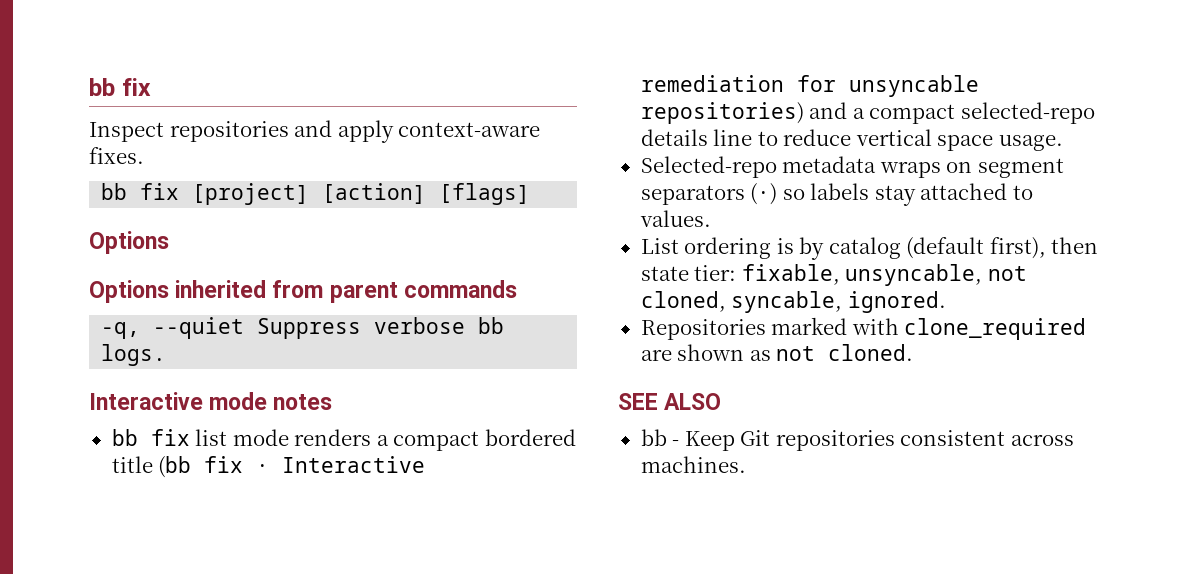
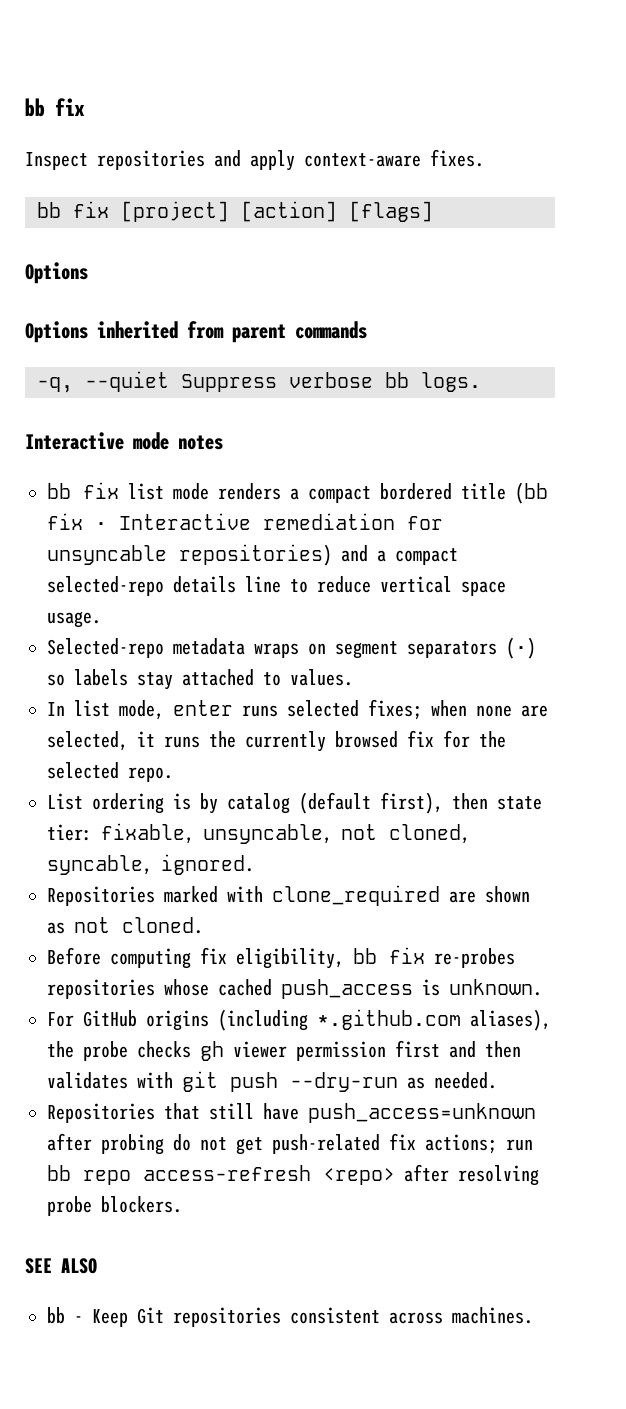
(711, 218) none -> [47,699,548,720] [47,730,506,752] [47,762,173,782] // In list mode, enter runs selected fixes; when none are selected, it runs the currently browsed fix for the selected repo.
(914, 352) none -> [47,947,515,969] [47,979,542,999] [47,1009,551,1031] [47,1040,521,1061] [47,1071,497,1092] [47,1103,536,1123] [47,1133,533,1155] [47,1164,539,1186] [47,1196,182,1216] // Before computing fix eligibility, bb fix re-probes repositories whose cached push_access is unknown. // For GitHub origins (including *.github.com aliases), the probe checks gh viewer permission first and then validates with git push --dry-run as needed. // Repositories that still have push_access=unknown after probing do not get push-related fix actions; run bb repo access-refresh <repo> after resolving probe blockers.

